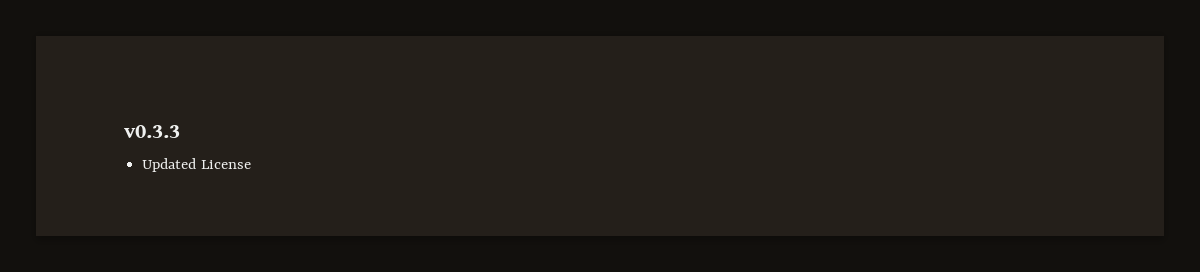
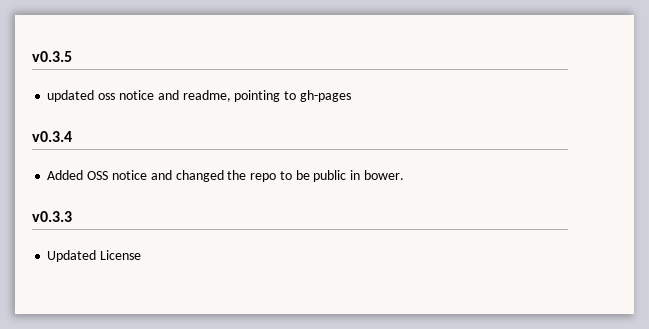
(124, 131) none -> [32,51,72,62] [47,90,351,102] [32,131,72,142] [47,170,404,182] v0.3.5 // updated oss notice and readme, pointing to gh-pages // v0.3.4 // Added OSS notice and changed the repo to be public in bower. //

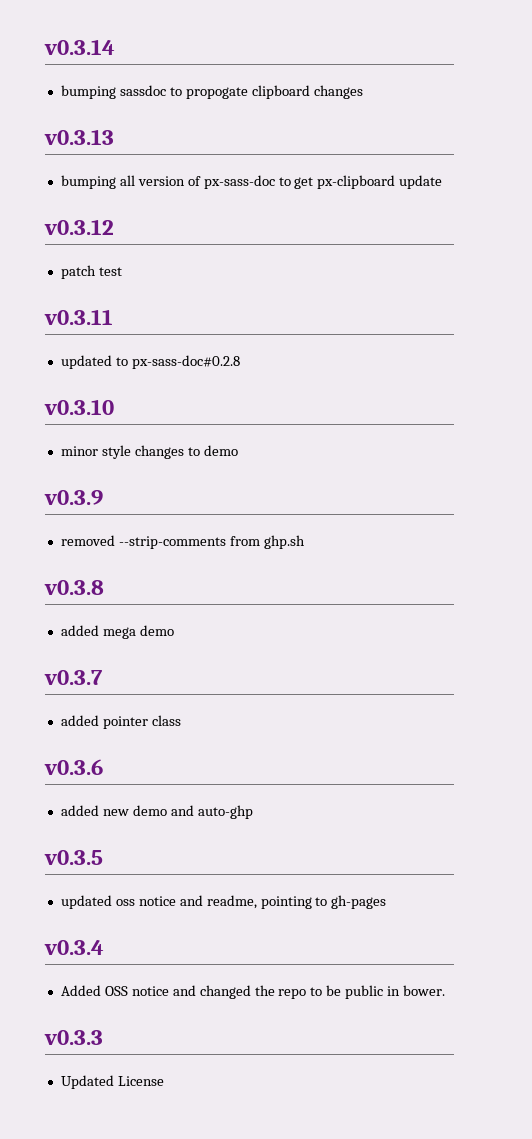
(32, 56) none -> [44,39,115,55] [60,85,363,99] [44,129,114,145] [60,175,443,189] [44,219,114,235] [60,265,122,279] [44,309,113,325] [60,355,240,369] [44,399,114,415] [60,445,238,459] [44,490,103,505] [60,535,305,549] [44,580,104,595] [60,625,174,639] [44,670,103,685] [60,715,181,729] [44,759,103,775] [60,805,253,819] v0.3.14 // bumping sassdoc to propogate clipboard changes // v0.3.13 // bumping all version of px-sass-doc to get px-clipboard update // v0.3.12 // patch test // v0.3.11 // updated to px-sass-doc#0.2.8 // v0.3.10 // minor style changes to demo // v0.3.9 // removed --strip-comments from ghp.sh // v0.3.8 // added mega demo // v0.3.7 // added pointer class // v0.3.6 // added new demo and auto-ghp //

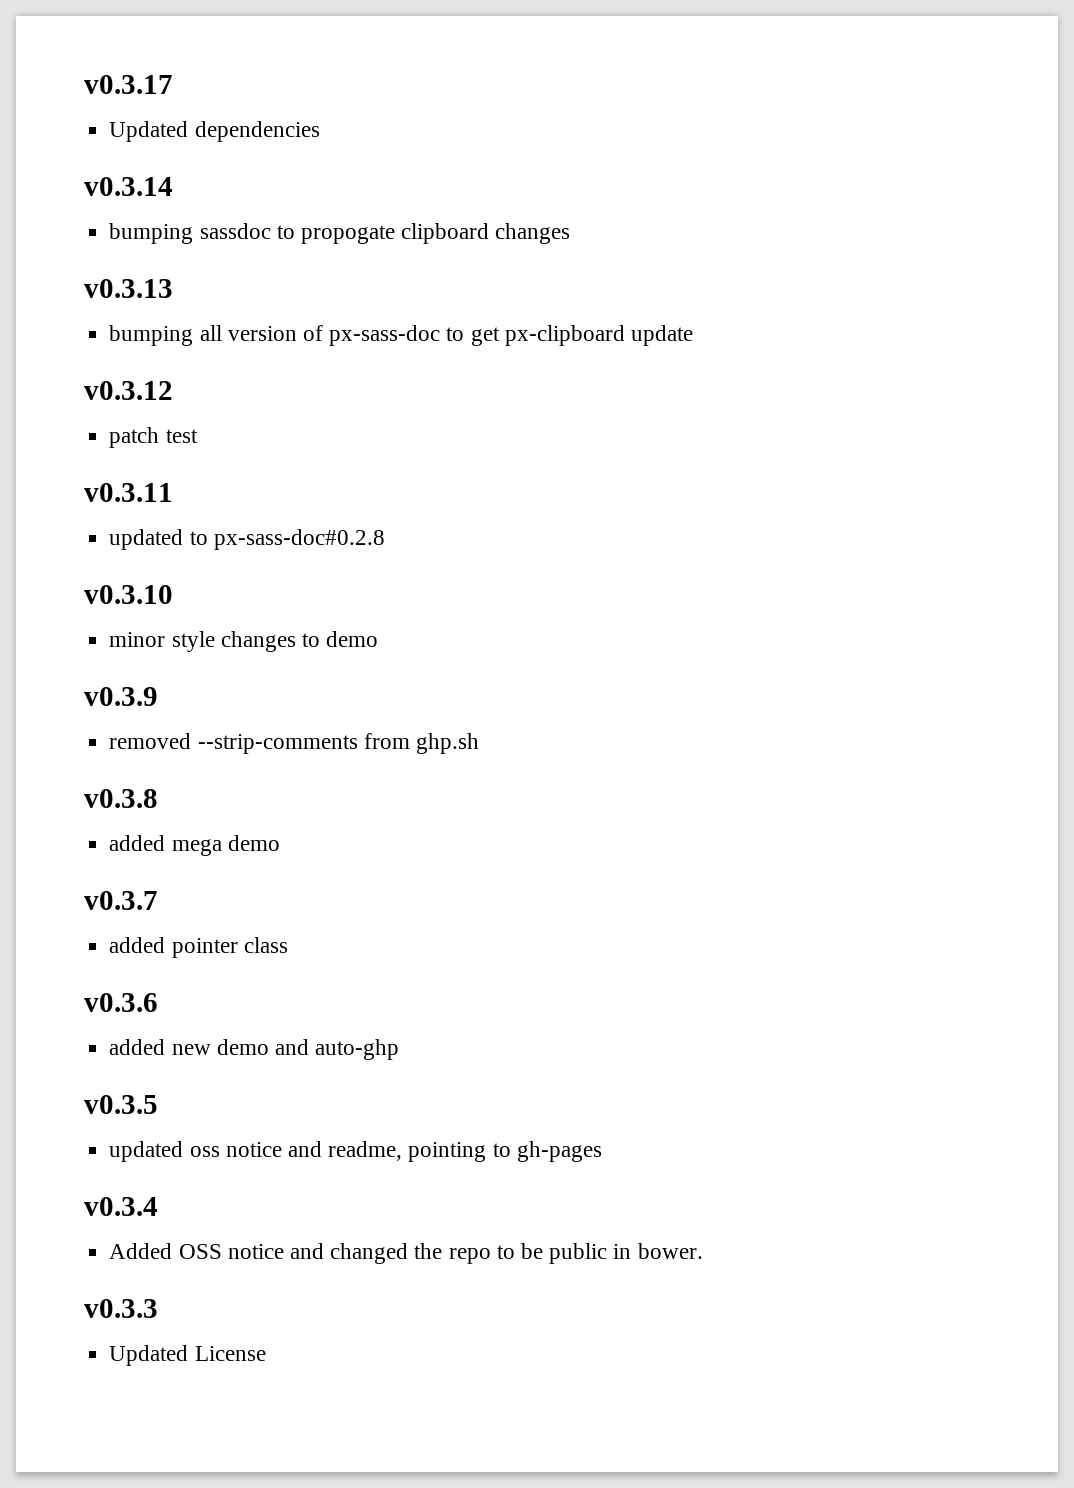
(44, 47) none -> [84,75,173,94] [109,121,320,142] v0.3.17 // Updated dependencies //

